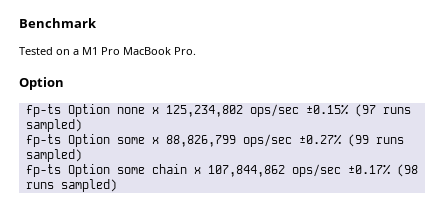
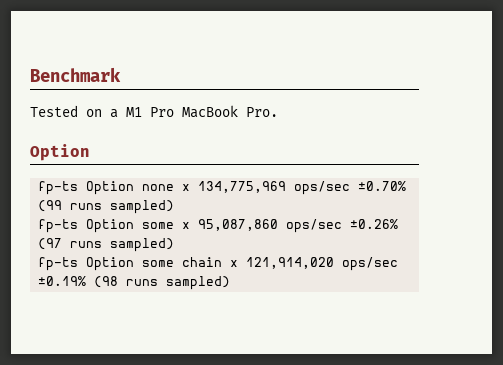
[165,104,376,117] 125,234,802 ops/sec ±0.15% (97 -> [198,181,407,195] [38,200,63,212] 134,775,969 ops/sec ±0.70% (99
[165,134,369,147] 88,826,799 ops/sec ±0.27% (99 -> [198,219,399,233] [38,238,63,250] 95,087,860 ops/sec ±0.26% (97
[207,164,391,177] 107,844,862 ops/sec ±0.17% -> [246,257,399,271] [38,276,87,286] 121,914,020 ops/sec ±0.19%

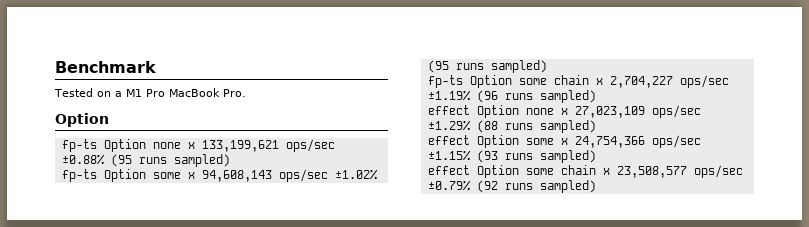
[198,181,407,195] [38,200,63,212] 134,775,969 ops/sec ±0.70% (99 -> [201,139,335,152] [61,154,132,167] 133,199,621 ops/sec ±0.88% (95
[198,219,399,233] [38,238,63,250] 95,087,860 ops/sec ±0.26% (97 -> [201,169,378,182] [427,60,449,73] 94,608,143 ops/sec ±1.02% (95
[246,257,399,271] [38,276,119,288] 121,914,020 ops/sec ±0.19% (98 -> [609,75,729,88] [427,90,596,103] [427,105,701,118] [427,120,596,133] [427,135,701,148] [427,150,596,163] [427,165,743,178] [427,180,498,193] 2,704,227 ops/sec ±1.19% (96 runs sampled) // effect Option none x 27,023,109 ops/sec ±1.29% (88 runs sampled) // effect Option some x 24,754,366 ops/sec ±1.15% (93 runs sampled) // effect Option some chain x 23,508,577 ops/sec ±0.79% (92

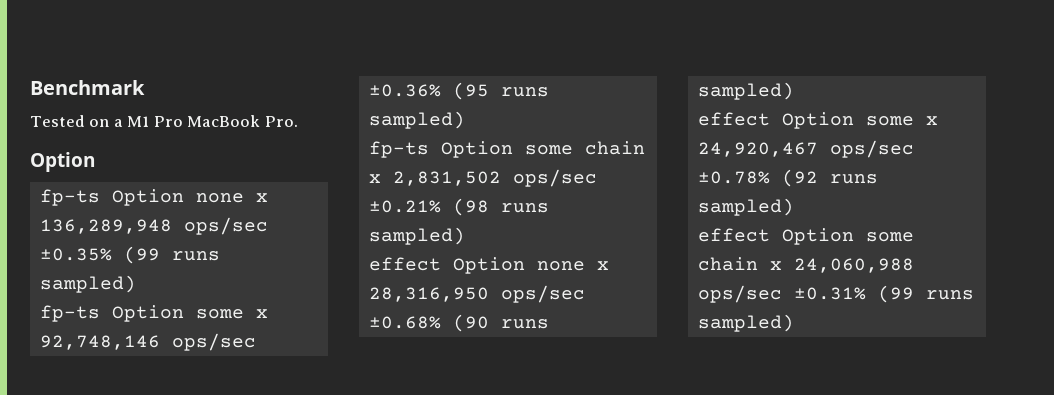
[201,139,335,152] [61,154,132,167] 133,199,621 ops/sec ±0.88% (95 -> [39,217,268,235] [39,246,160,264] 136,289,948 ops/sec ±0.35% (99
[201,169,378,182] 94,608,143 ops/sec ±1.02% -> [39,333,256,351] [368,84,441,97] 92,748,146 ops/sec ±0.36%
[609,75,729,88] [427,90,498,103] 2,704,227 ops/sec ±1.19% (96 -> [392,169,597,187] [368,198,489,216] 2,831,502 ops/sec ±0.21% (98
[574,105,701,118] [427,120,498,133] 27,023,109 ops/sec ±1.29% (88 -> [368,285,585,303] [368,314,489,332] 28,316,950 ops/sec ±0.68% (90
[574,135,701,148] [427,150,498,163] 24,754,366 ops/sec ±1.15% (93 -> [697,140,914,158] [697,169,818,187] 24,920,467 ops/sec ±0.78% (92
[616,165,743,178] [427,180,498,193] 23,508,577 ops/sec ±0.79% (92 -> [793,258,914,273] [697,285,914,303] 24,060,988 ops/sec ±0.31% (99

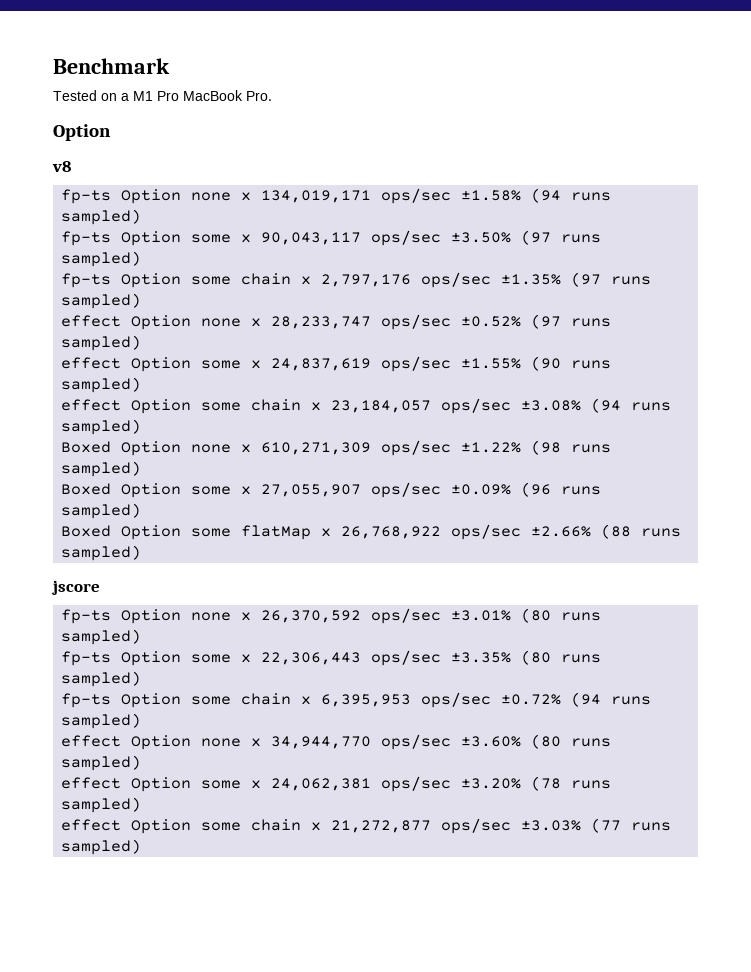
[39,189,268,206] [39,217,268,235] [39,246,220,264] [39,275,136,293] [39,305,268,322] [39,333,256,351] [368,82,549,100] [368,111,465,129] [368,141,645,158] [368,169,597,187] [368,198,549,216] [368,227,465,245] [368,257,609,274] [368,285,585,303] [368,314,549,332] [697,82,794,100] [697,112,938,129] [697,140,914,158] [697,169,878,187] [697,198,794,216] [697,228,914,245] [697,257,914,273] [697,285,914,303] // fp-ts Option none x 136,289,948 ops/sec ±0.35% (99 runs sampled) // fp-ts Option some x 92,748,146 ops/sec ±0.36% (95 runs sampled) // fp-ts Option some chain x 2,831,502 ops/sec ±0.21% (98 runs sampled) // effect Option none x 28,316,950 ops/sec ±0.68% (90 runs sampled) // effect Option some x 24,920,467 ops/sec ±0.78% (92 runs sampled) // effect Option some chain x 24,060,988 ops/sec ±0.31% (99 -> [52,161,71,172] [61,188,612,204] [61,209,142,225] [61,230,602,246] [61,251,142,267] [61,272,652,288] [61,293,142,309] [61,314,612,330] [61,335,142,351] [61,356,612,372] [61,377,142,393] [61,398,672,414] [61,419,142,435] [61,440,612,456] [61,461,142,477] [61,482,602,498] [61,503,142,519] [61,524,682,540] [61,545,142,561] [52,580,100,595] [61,608,602,624] [61,629,142,645] [61,650,602,666] [61,671,142,687] [61,692,652,708] [61,713,142,729] [61,734,612,750] [61,755,142,771] [61,776,612,792] [61,797,142,813] [61,818,622,834] // v8 // fp-ts Option none x 134,019,171 ops/sec ±1.58% (94 runs sampled) // fp-ts Option some x 90,043,117 ops/sec ±3.50% (97 runs sampled) // fp-ts Option some chain x 2,797,176 ops/sec ±1.35% (97 runs sampled) // effect Option none x 28,233,747 ops/sec ±0.52% (97 runs sampled) // effect Option some x 24,837,619 ops/sec ±1.55% (90 runs sampled) // effect Option some chain x 23,184,057 ops/sec ±3.08% (94 runs sampled) // Boxed Option none x 610,271,309 ops/sec ±1.22% (98 runs sampled) // Boxed Option some x 27,055,907 ops/sec ±0.09% (96 runs sampled) // Boxed Option some flatMap x 26,768,922 ops/sec ±2.66% (88 runs sampled) // jscore // fp-ts Option none x 26,370,592 ops/sec ±3.01% (80 runs sampled) // fp-ts Option some x 22,306,443 ops/sec ±3.35% (80 runs sampled) // fp-ts Option some chain x 6,395,953 ops/sec ±0.72% (94 runs sampled) // effect Option none x 34,944,770 ops/sec ±3.60% (80 runs sampled) // effect Option some x 24,062,381 ops/sec ±3.20% (78 runs sampled) // effect Option some chain x 21,272,877 ops/sec ±3.03% (77

